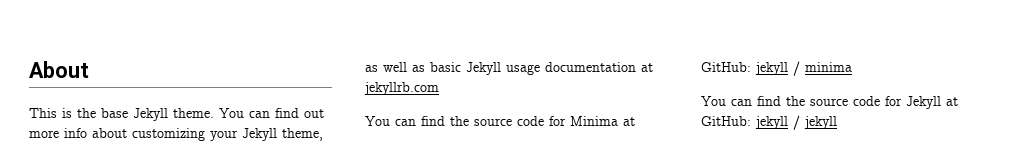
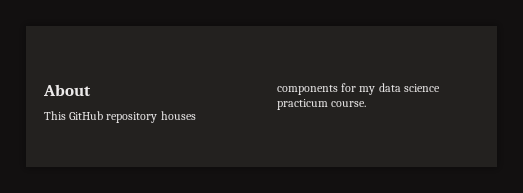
[62,108,324,121] [29,128,323,141] [365,62,653,75] [364,82,439,95] [365,116,635,126] [701,61,852,76] [701,96,958,109] [701,115,837,130] is the base Jekyll theme. You can find out more info about customizing your Jekyll theme, as well as basic Jekyll usage documentation at jekyllrb.com // You can find the source code for Minima at GitHub: jekyll / minima // You can find the source code for Jekyll at GitHub: jekyll / jekyll -> [69,111,196,123] [277,83,440,95] [277,99,367,110] GitHub repository houses components for my data science practicum course.

